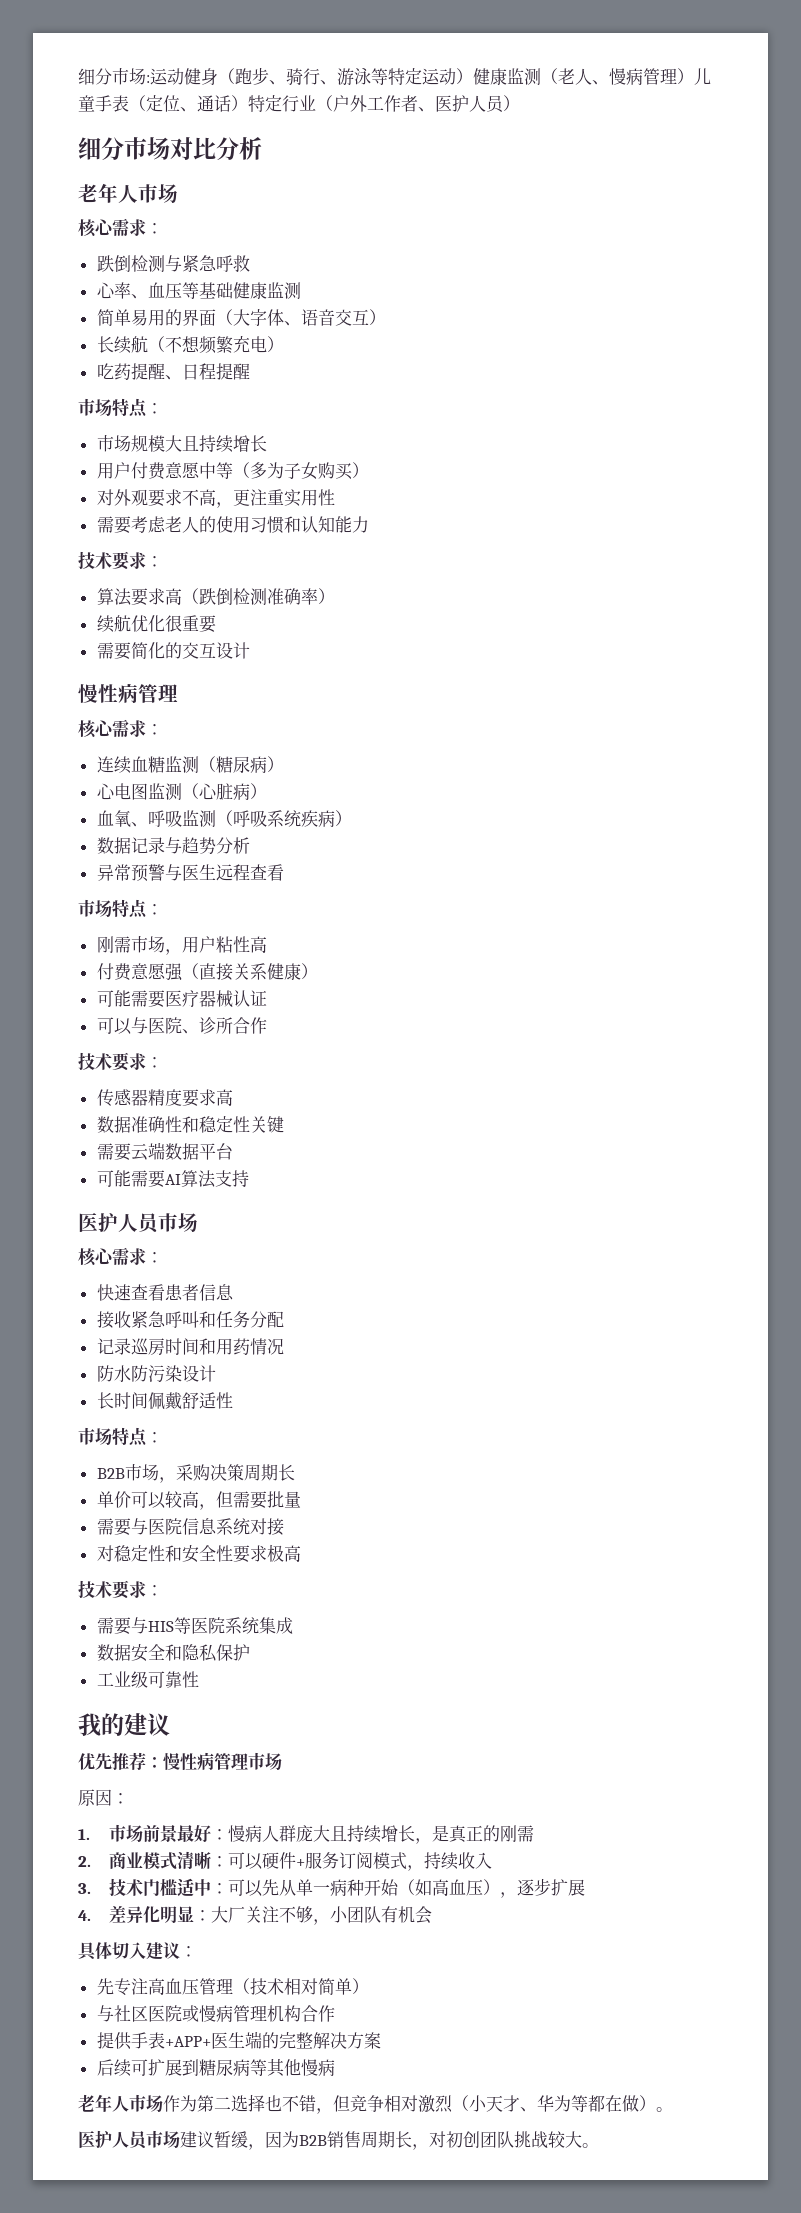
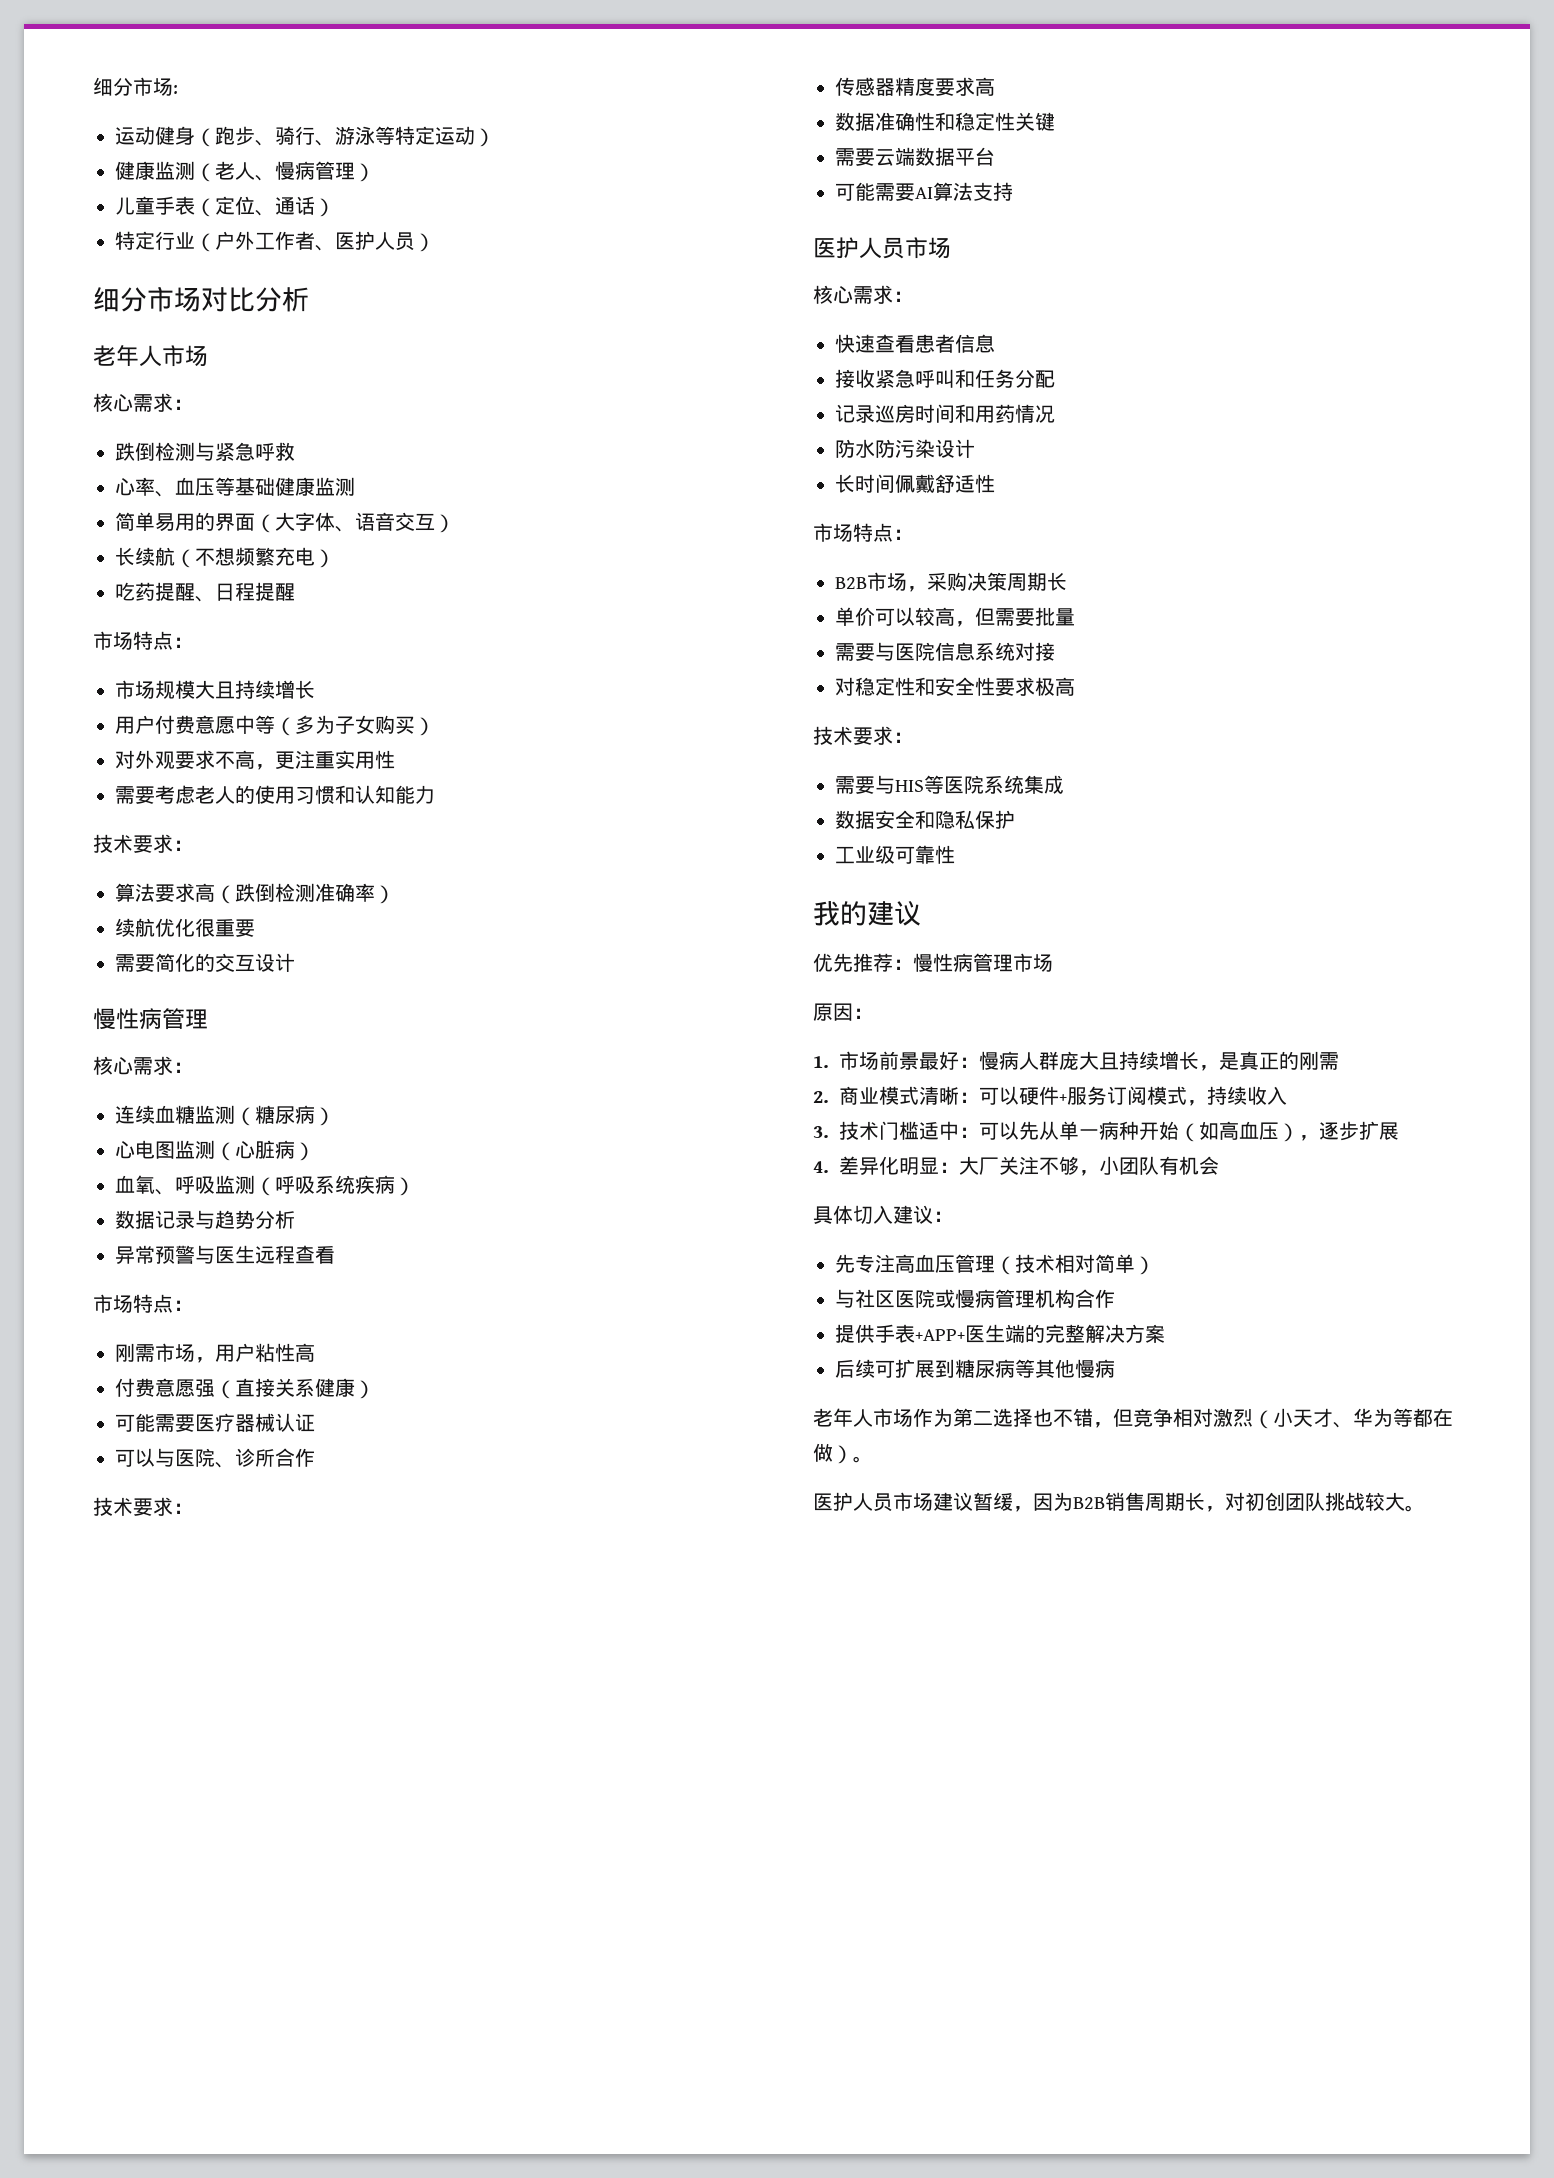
(150, 79) none -> (178, 89) //
(473, 76) none -> (495, 137) //
(694, 76) none -> (375, 172) //
(248, 103) none -> (335, 207) //

